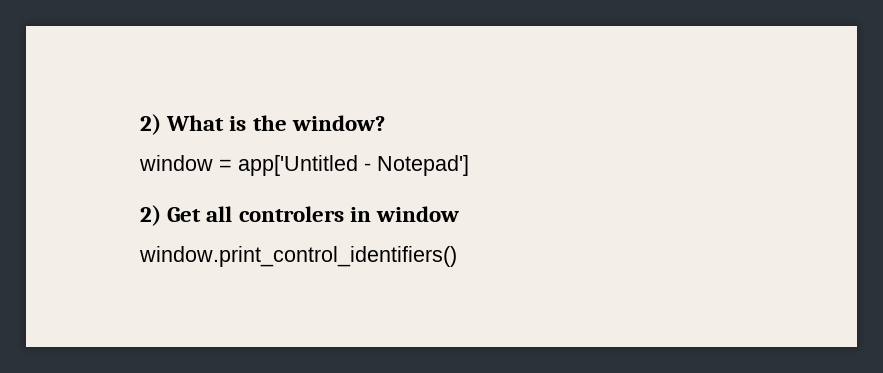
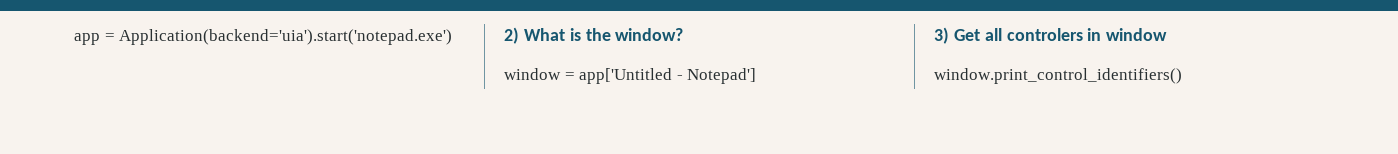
(140, 124) none -> [74,29,453,45] app = Application(backend='uia').start('notepad.exe') //
[140,205,161,226] 2) -> [934,27,949,44] 3)

